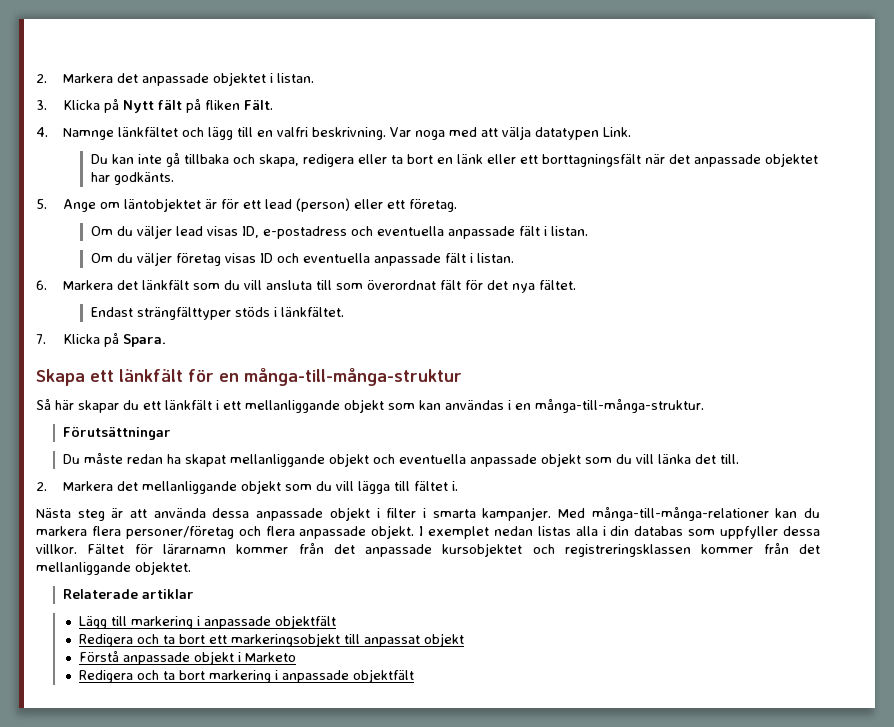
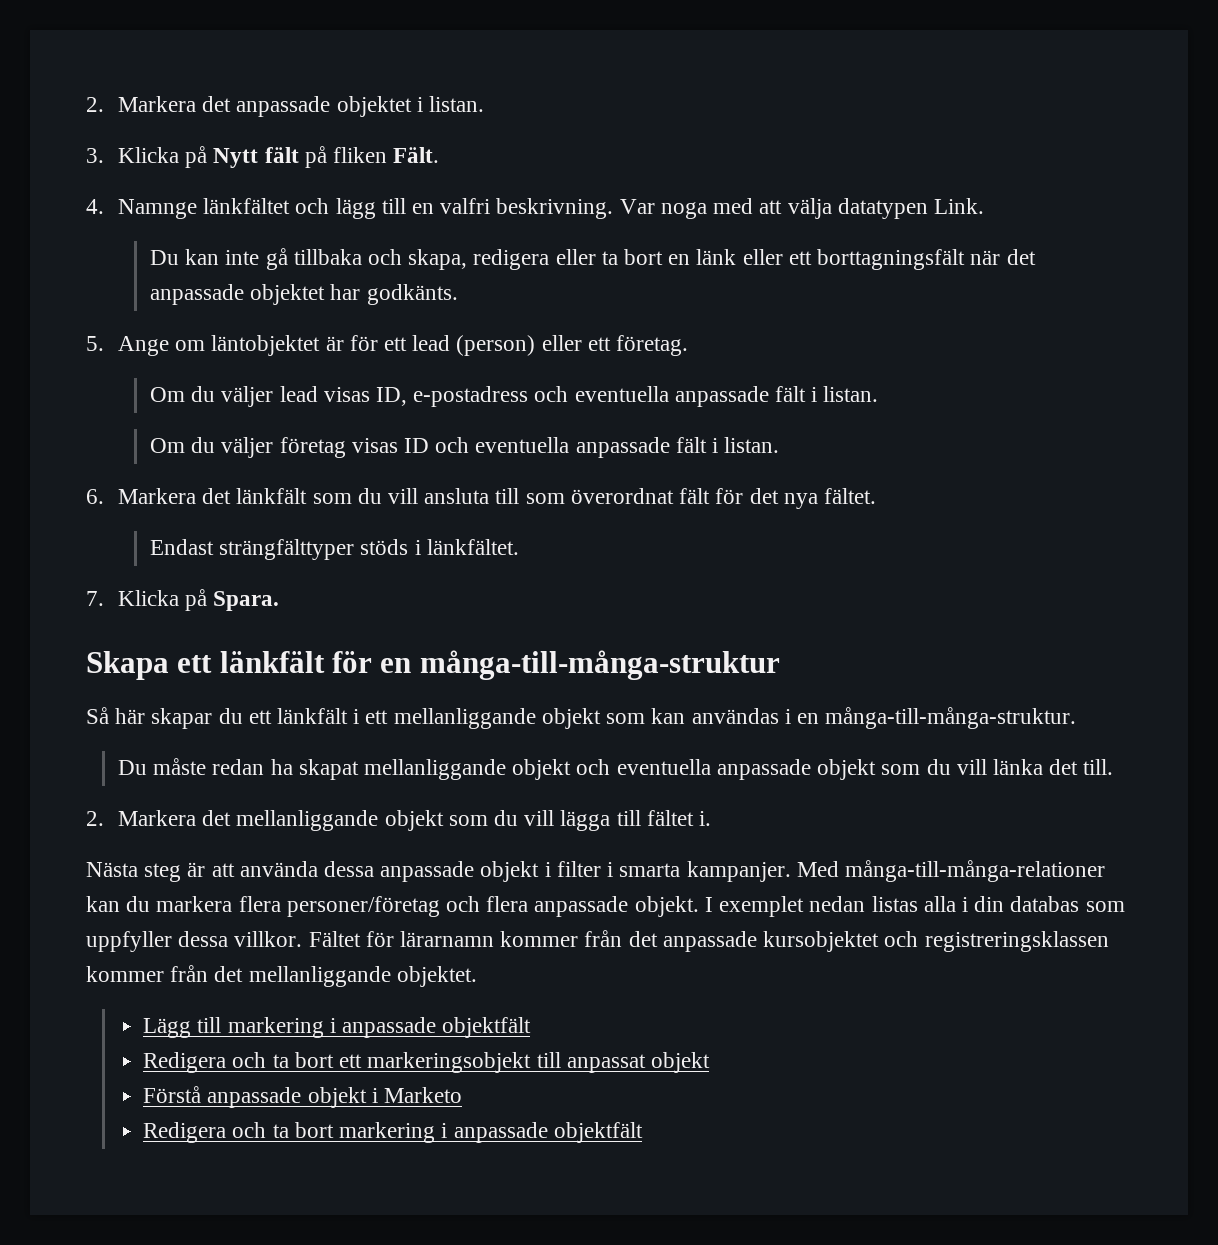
[63,427,172,440] // Förutsättningar -> (1077, 718) none
[63,589,195,599] // Relaterade artiklar -> (477, 976) none

